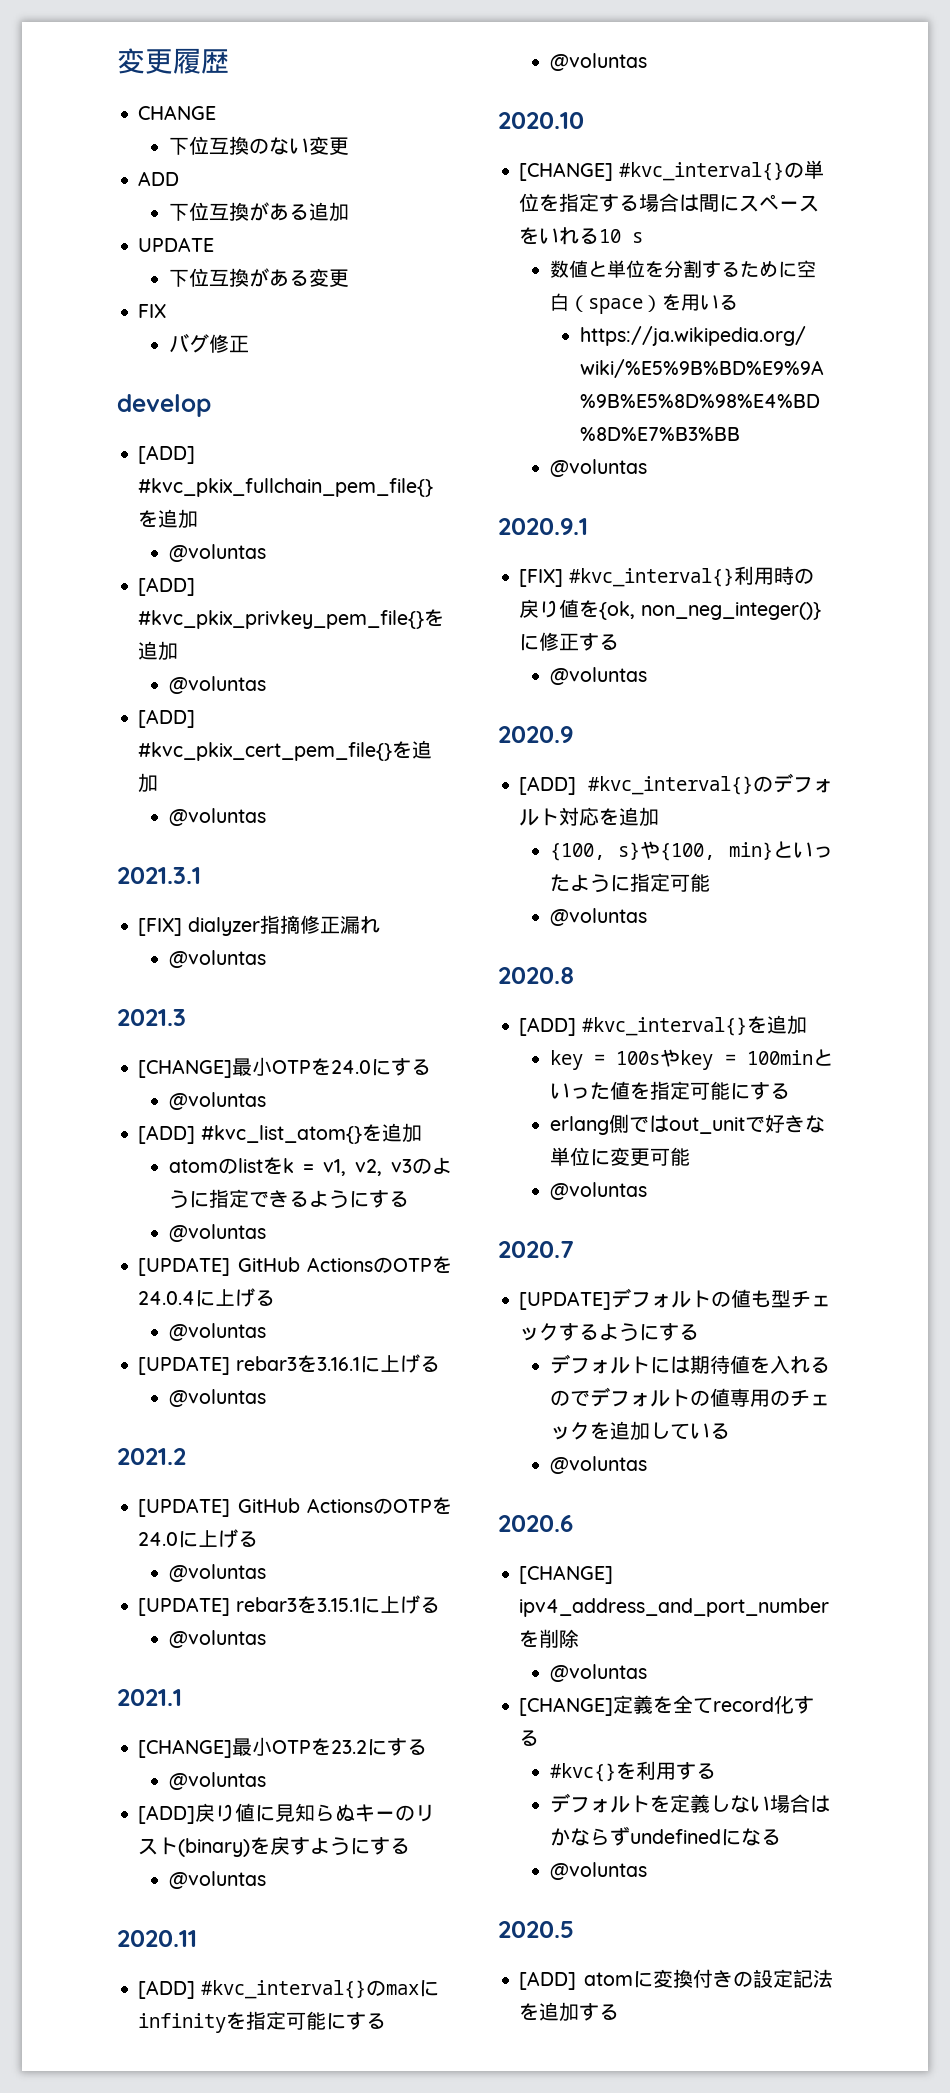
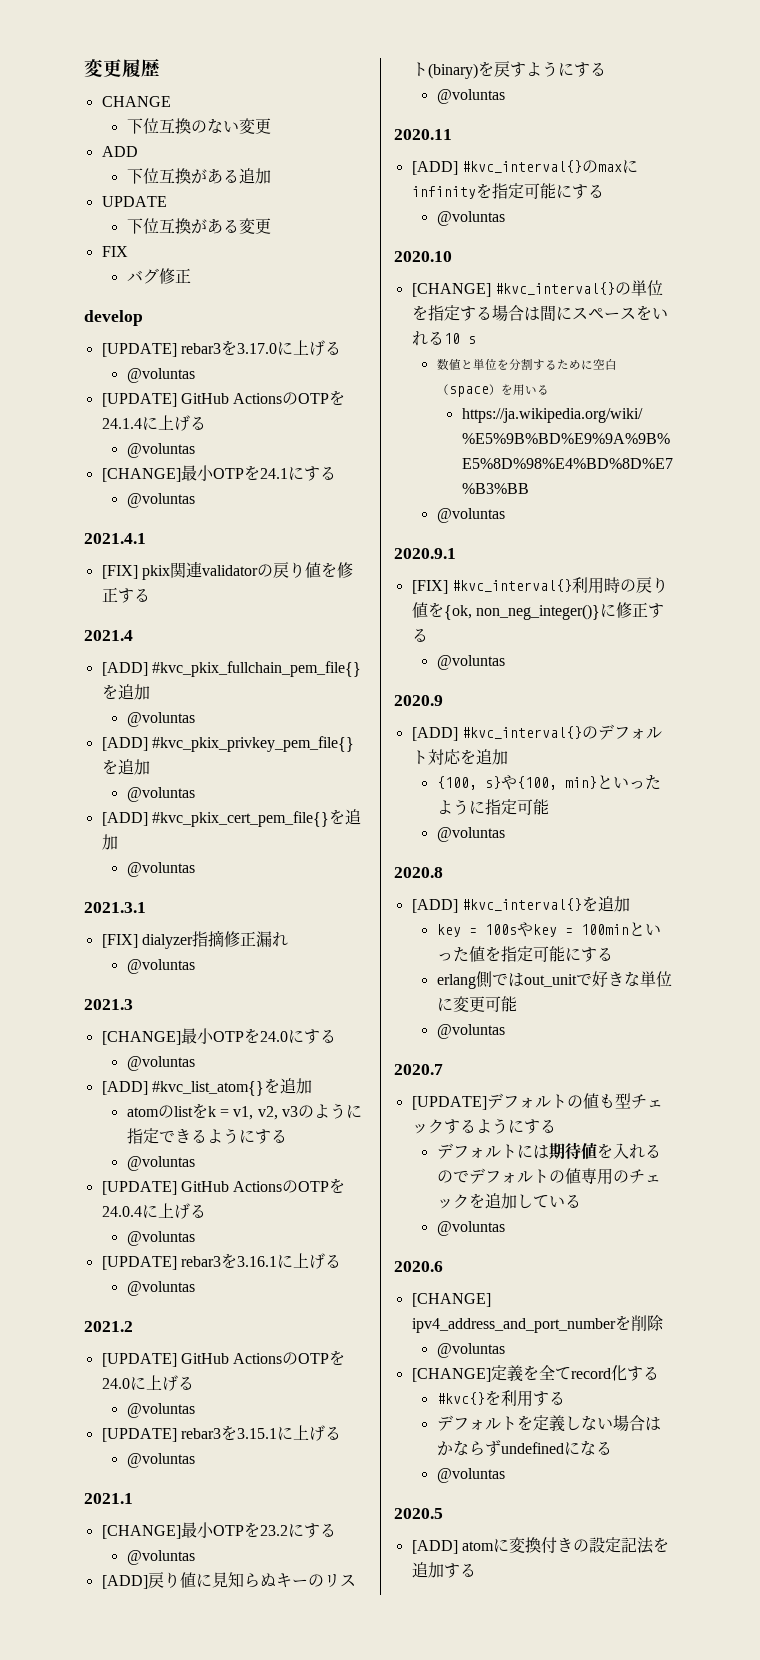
(211, 405) none -> [101,340,341,357] [126,368,195,383] [101,390,346,407] [101,415,206,431] [126,443,195,458] [101,465,336,482] [126,493,195,508] [84,533,146,544] [101,561,353,580] [101,587,150,603] [84,630,133,641] // [UPDATE] rebar3を3.17.0に上げる // @voluntas // [UPDATE] GitHub ActionsのOTPを24.1.4に上げる // @voluntas // [CHANGE]最小OTPを24.1にする // @voluntas // 2021.4.1 // [FIX] pkix関連validatorの戻り値を修正する // 2021.4

